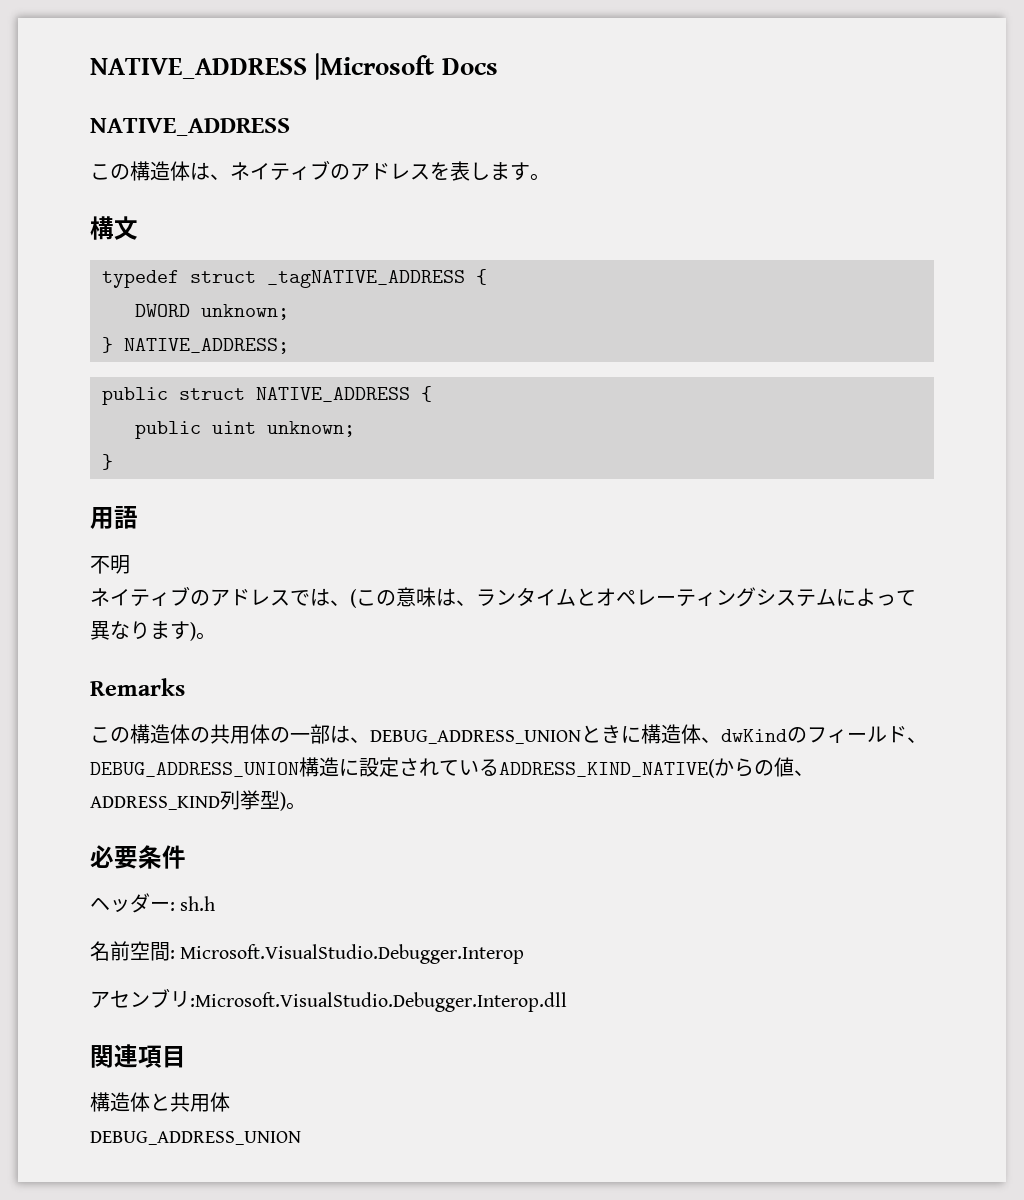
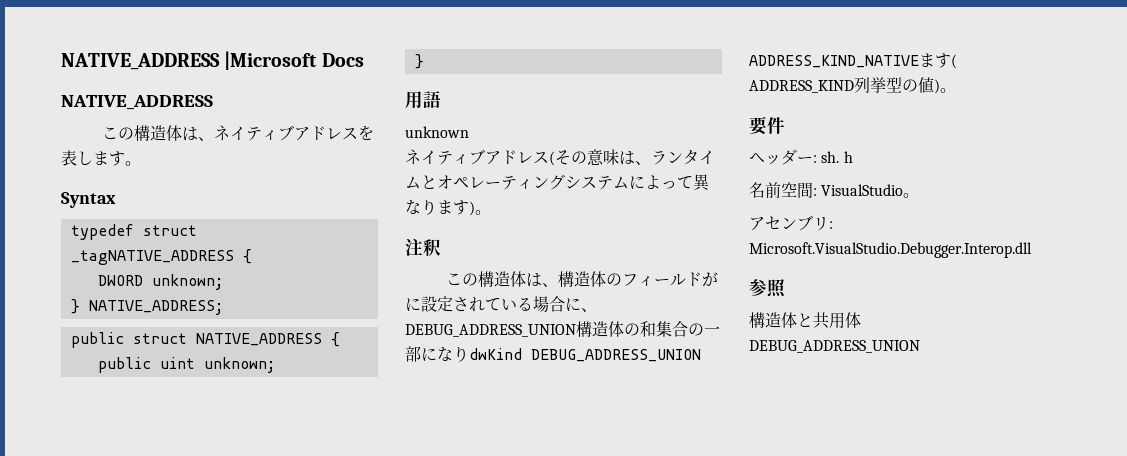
[330,164,350,180] の -> (294, 133) none
[90,216,138,240] 構文 -> [61,192,116,208] Syntax
[90,555,130,574] [90,586,376,608] 不明 // ネイティブのアドレスでは、(こ -> [405,126,469,138] [405,149,571,166] unknown // ネイティブアドレス(そ
[90,678,185,696] [90,724,787,744] Remarks // この構造体の共用体の一部は、DEBUG_ADDRESS_UNIONときに構造体、dwKind -> [405,238,441,256] [445,271,606,287] 注釈 // この構造体は、構造体
[907,737,927,743] [90,757,339,777] 、DEBUG_ADDRESS_UNION構造 -> [701,272,718,287] が
[499,757,814,778] ADDRESS_KIND_NATIVE(からの値、 -> [533,296,597,312] [405,321,720,337] [405,346,701,362] [749,53,957,69] 場合に、DEBUG_ADDRESS_UNION構造体の和集合の一部になりdwKind DEBUG_ADDRESS_UNION ADDRESS_KIND_NATIVEます(
[280,792,306,811] [90,845,162,869] )。 // 必要条 -> [902,77,956,94] [749,116,767,135] の値)。 // 要
[180,896,216,911] sh.h -> [821,151,853,163] sh. h
[180,944,525,964] Microsoft.VisualStudio.Debugger.Interop -> [821,184,920,198] VisualStudio。
[190,992,567,1012] [90,1044,186,1068] :Microsoft.VisualStudio.Debugger.Interop.dll // 関連項目 -> [829,221,833,229] [749,242,1032,258] [749,279,786,298] : Microsoft.VisualStudio.Debugger.Interop.dll // 参照

